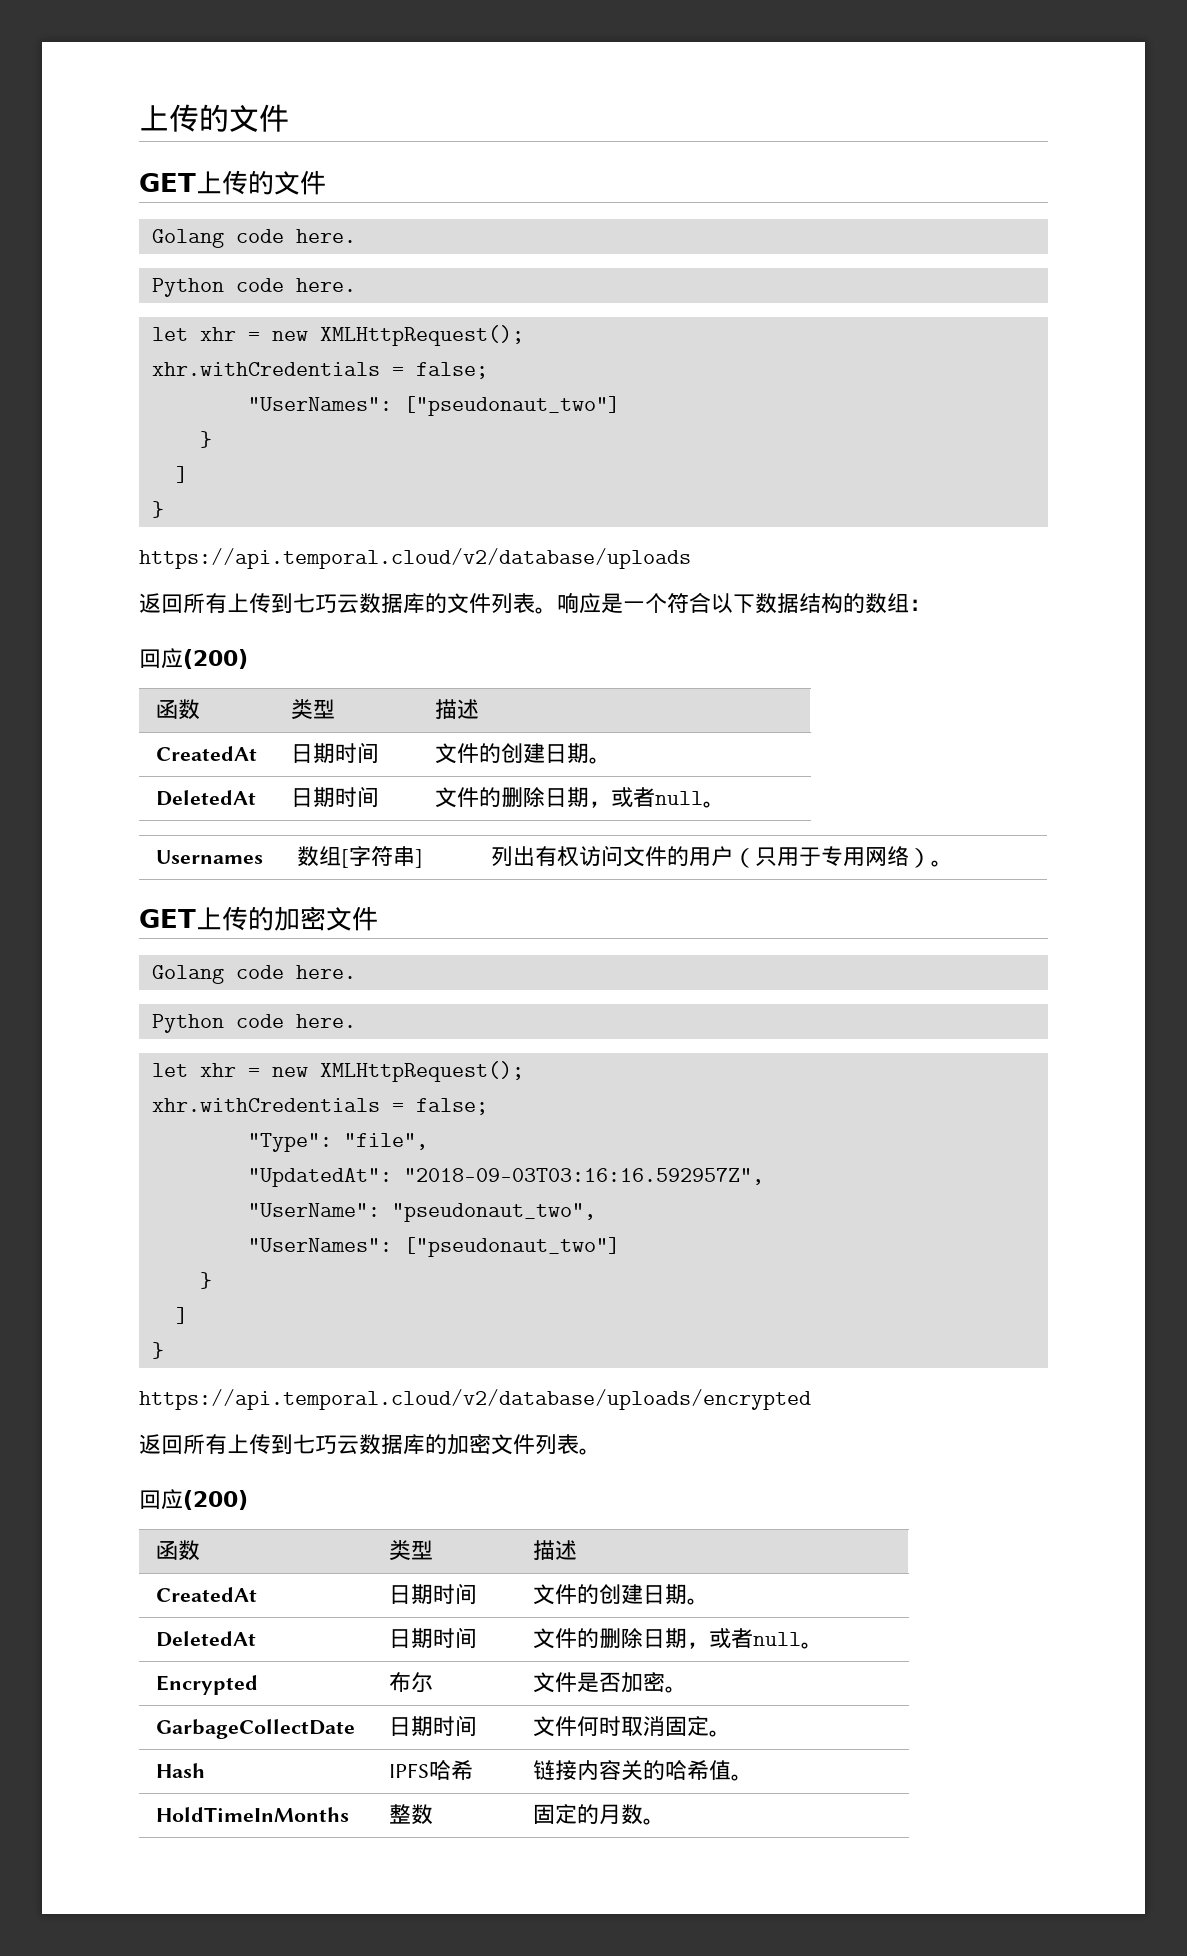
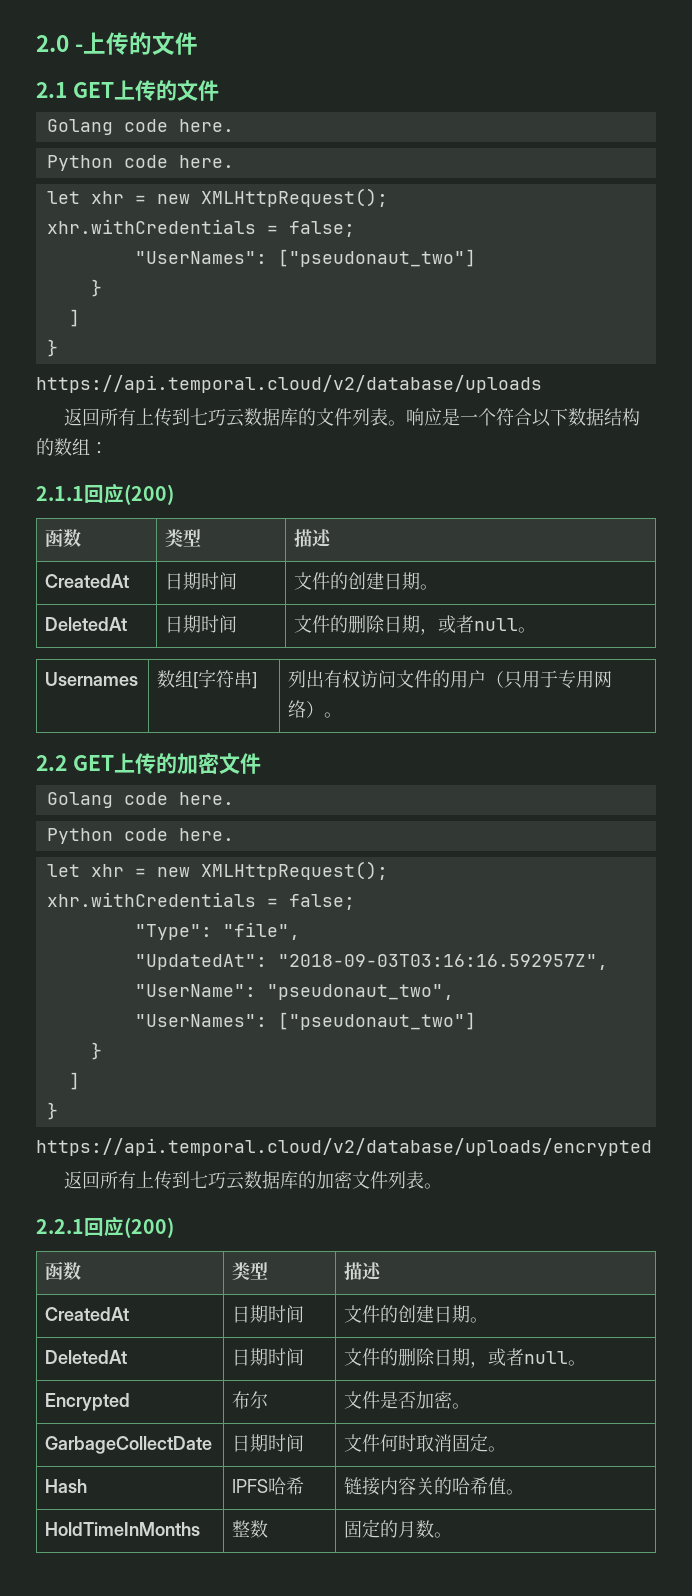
[139,104,289,132] 上传的文件 // -> [36,32,199,55] [36,82,67,98] 2.0 -上传的文件 // 2.1
(931, 605) none -> [36,486,84,501] 2.1.1
(953, 863) none -> [36,755,67,771] 2.2
(601, 1451) none -> [36,1219,84,1234] 2.2.1

